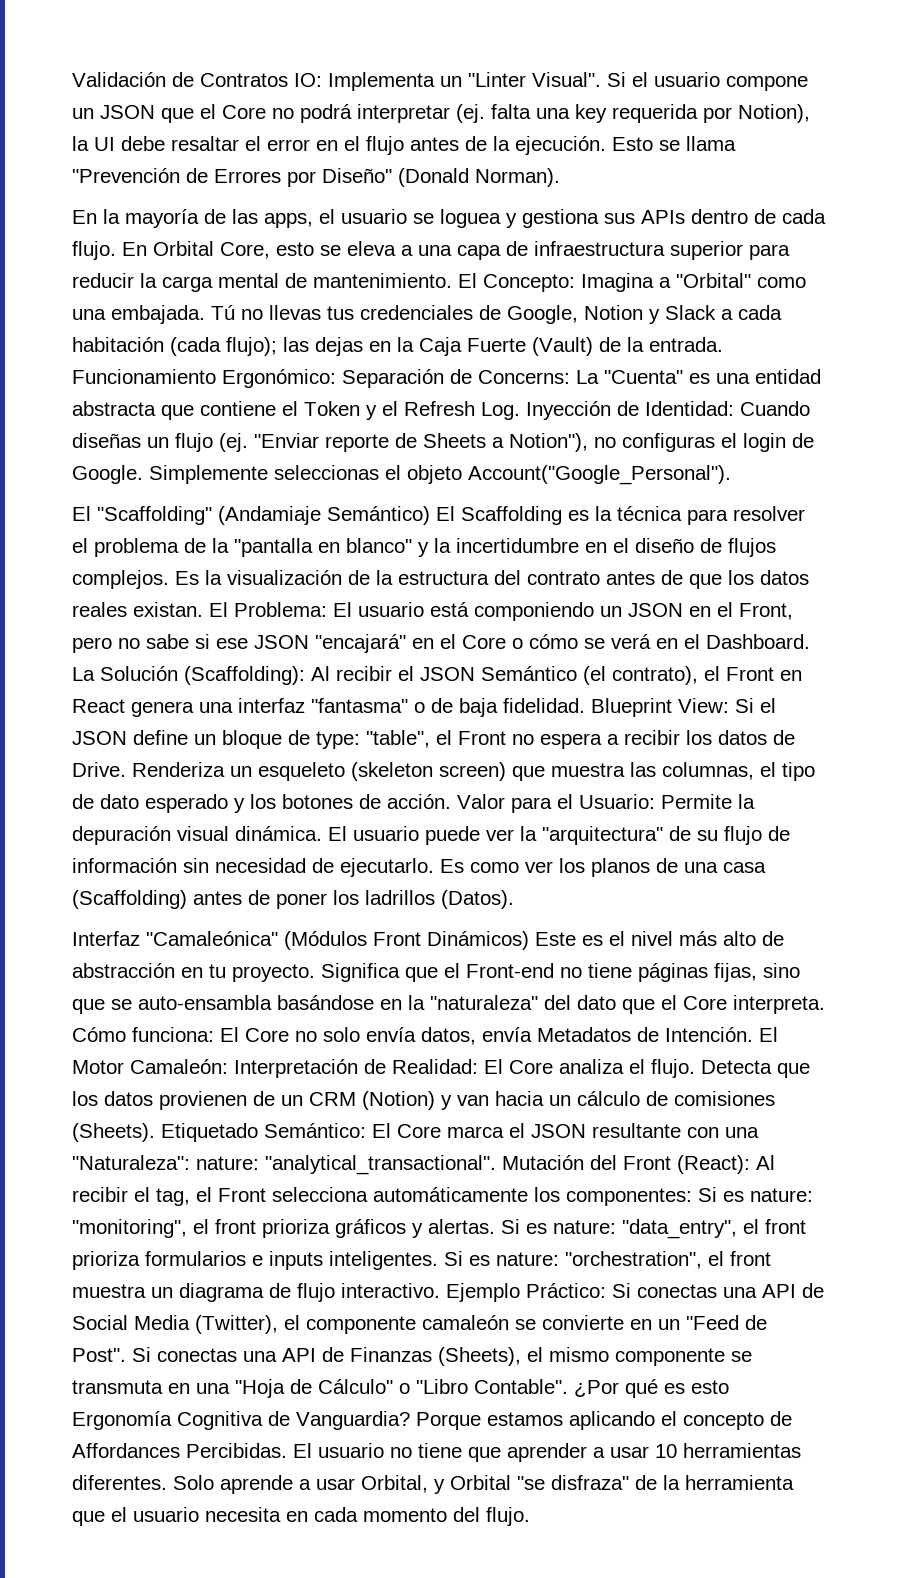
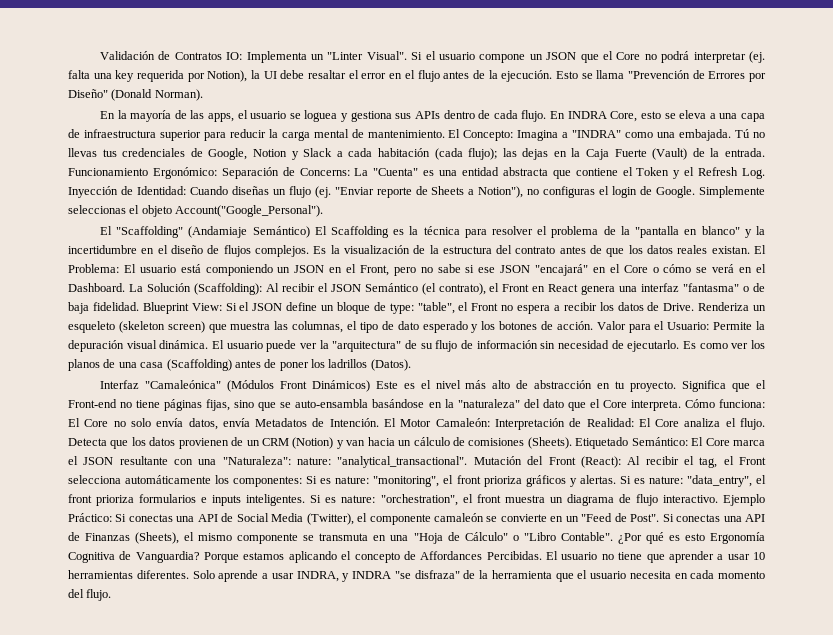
[153,241,214,256] Orbital -> [567,111,607,119] INDRA
[676,273,751,288] "Orbital" -> [572,130,622,138] "INDRA"
[361,1475,511,1494] Orbital, y Orbital -> [296,571,391,582] INDRA, y INDRA

